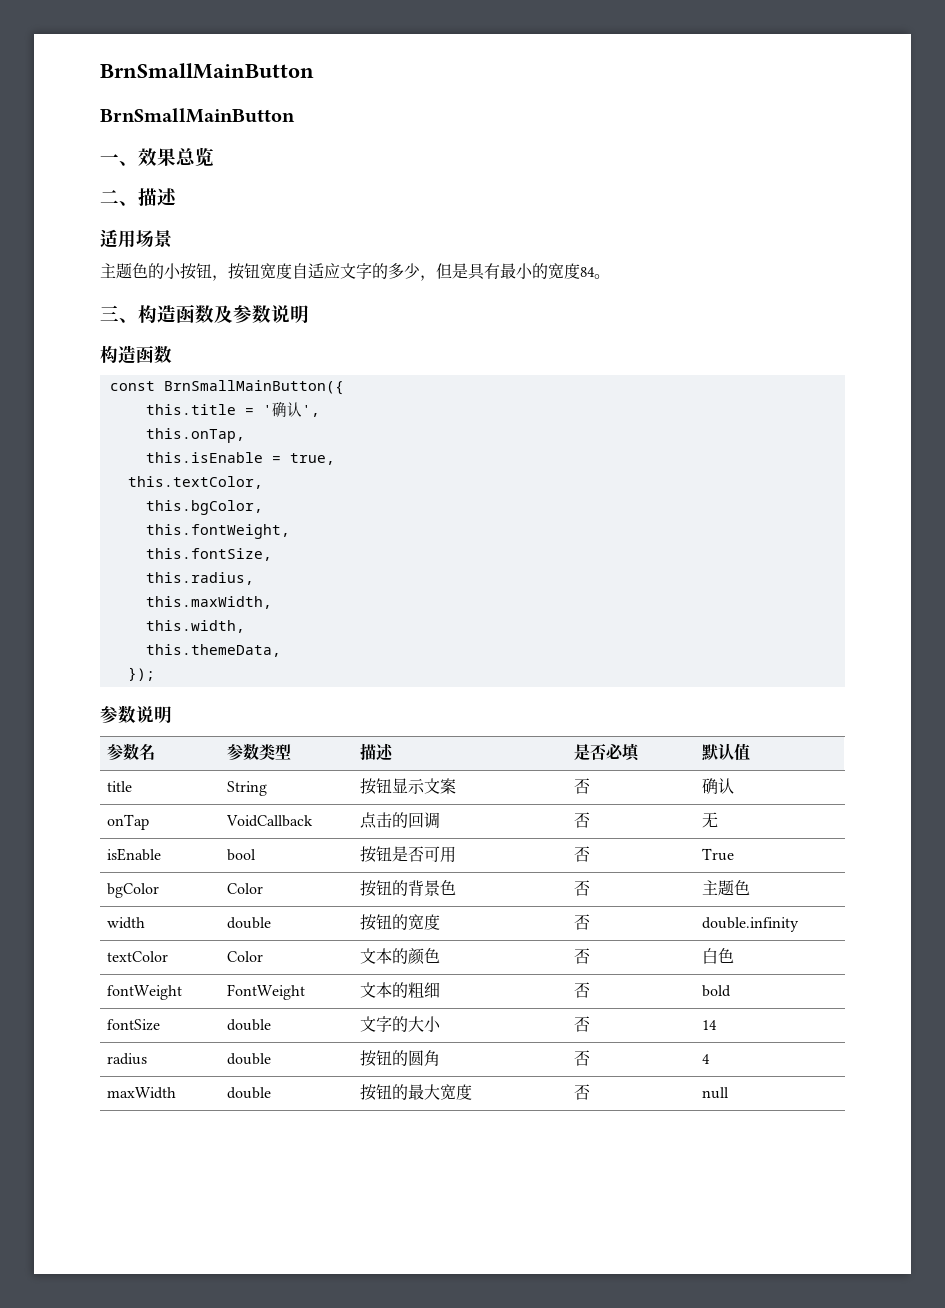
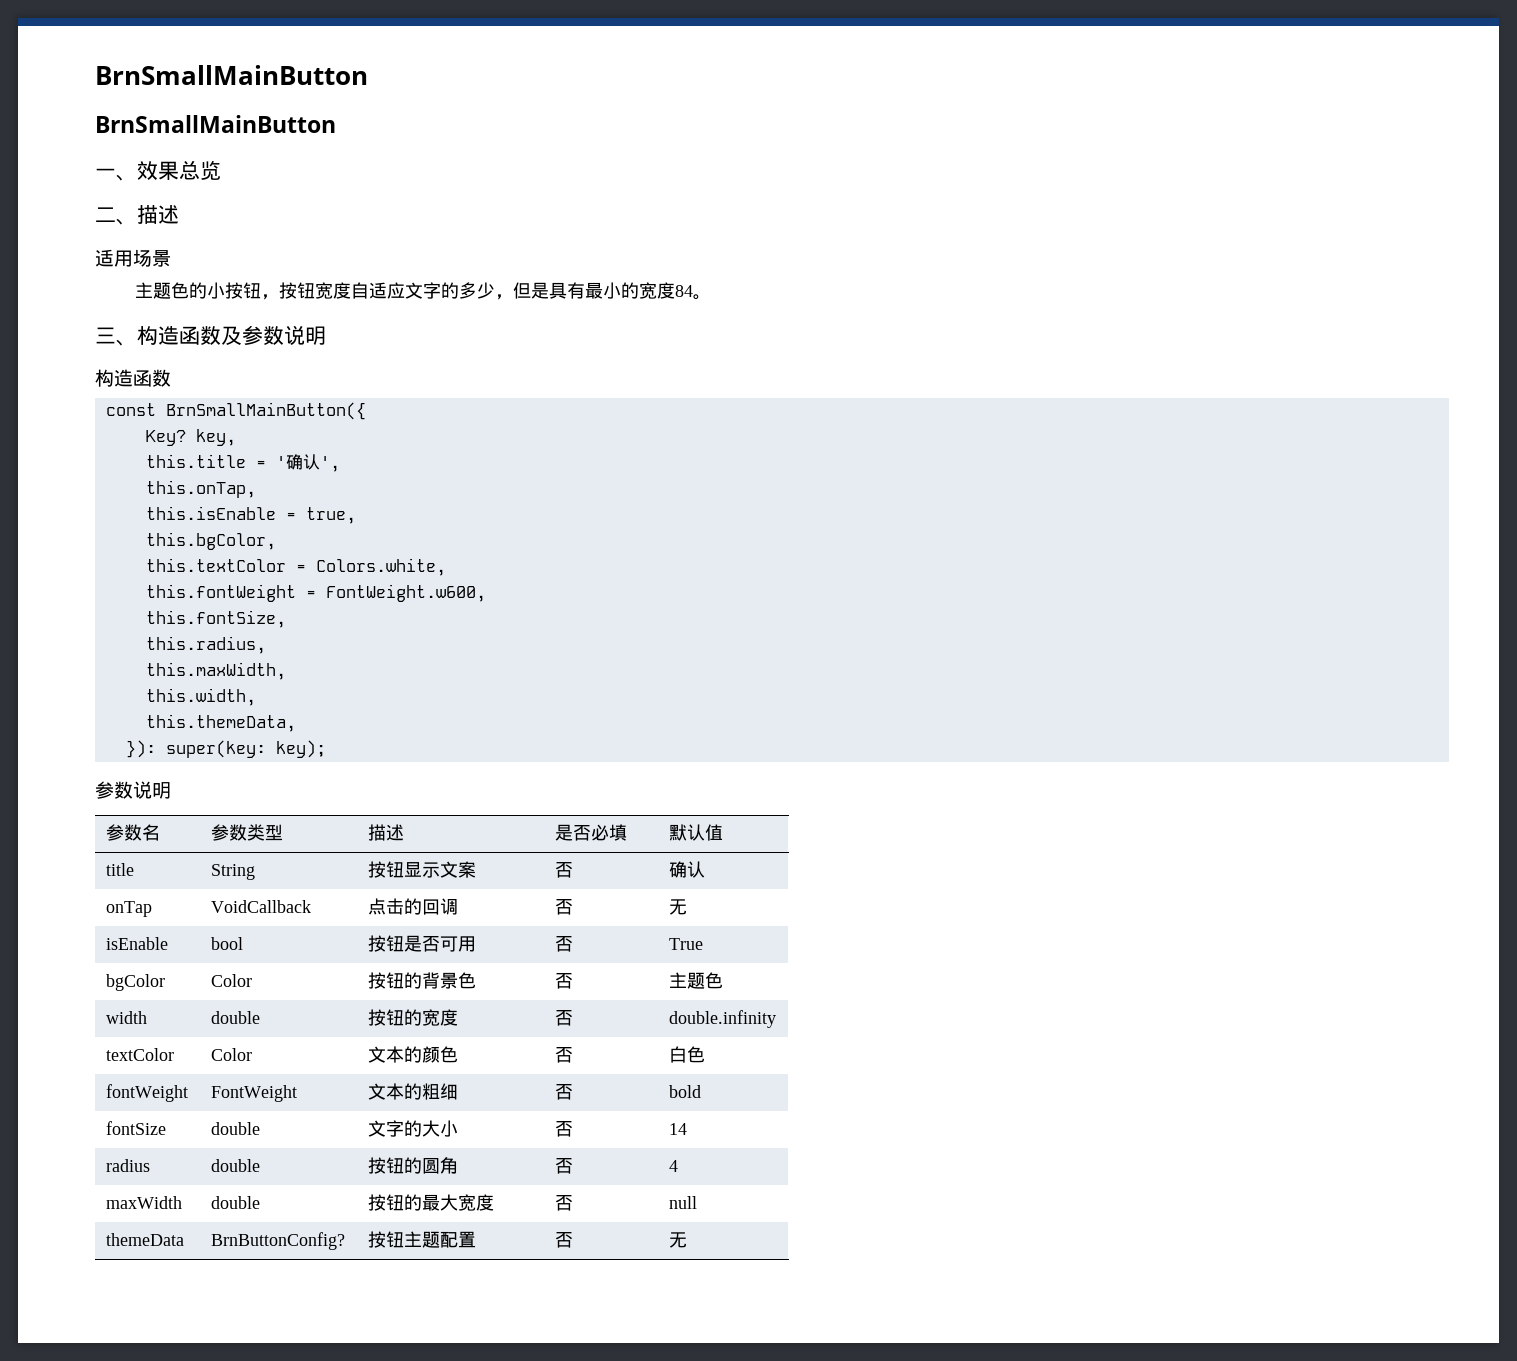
(344, 387) none -> [145,429,236,446] // Key? key,
[127,476,263,489] // this.textColor, -> (356, 515) none
[145,524,290,539] this.fontWeight, -> [145,558,446,576] [145,584,486,602] this.textColor = Colors.white, // this.fontWeight = FontWeight.w600,
[127,667,155,681] }); -> [125,740,326,758] }): super(key: key);
(730, 1093) none -> [106,1233,185,1246] [211,1232,346,1250] [368,1231,477,1248] [555,1232,574,1248] [669,1232,688,1248] // themeData | BrnButtonConfig? | 按钮主题配置 | 否 | 无

